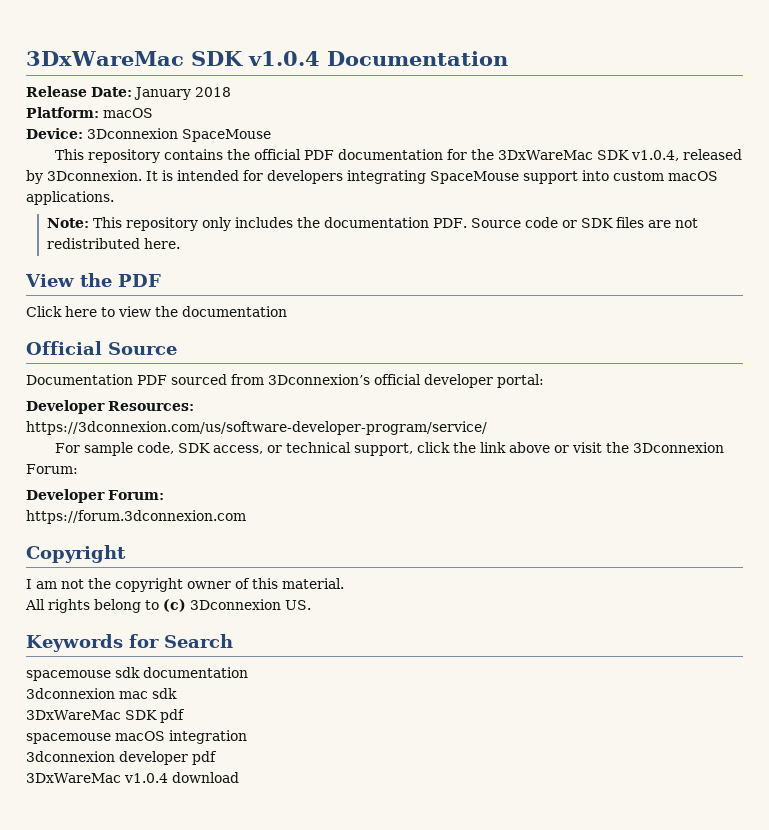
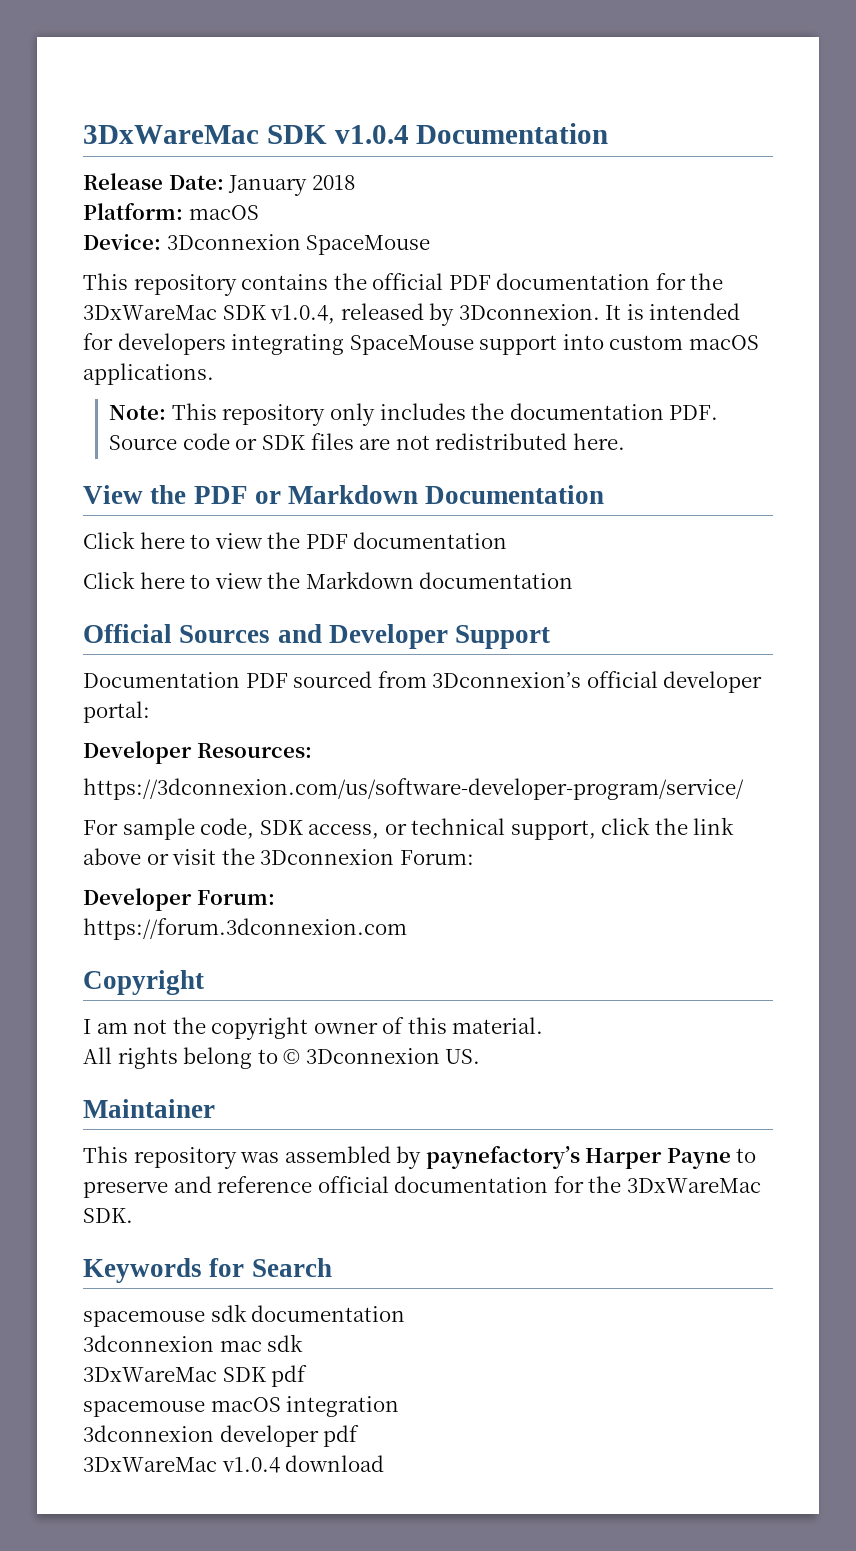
[26,306,287,317] [26,341,177,355] // Click here to view the documentation // Official Source -> [254,485,605,504] [83,531,508,549] [83,571,574,589] [83,624,551,649] or Markdown Documentation // Click here to view the PDF documentation // Click here to view the Markdown documentation // Official Sources and Developer Support
[163,599,186,612] (c) -> [283,1049,301,1064] ©
(311, 605) none -> [83,1099,215,1118] [83,1146,757,1169] [83,1176,761,1198] [83,1208,133,1223] // Maintainer // This repository was assembled by paynefactory’s Harper Payne to preserve and reference official documentation for the 3DxWareMac SDK.

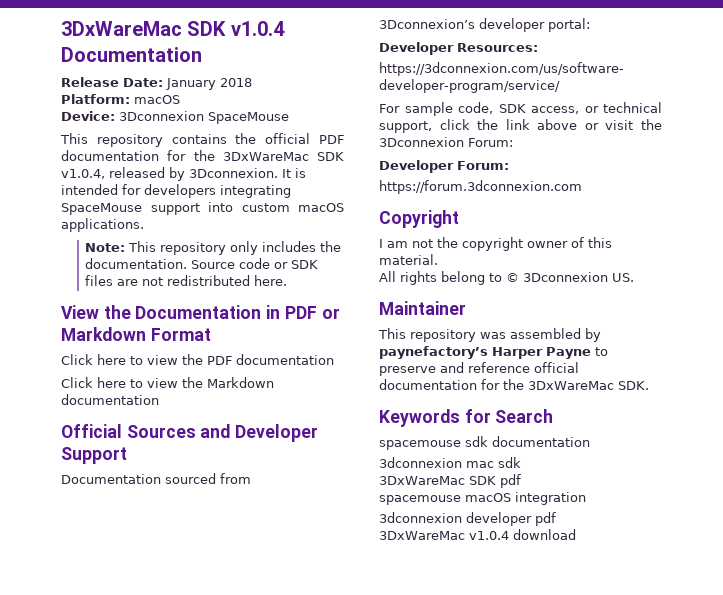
[509,403,719,420] documentation PDF. -> [85,258,188,269] documentation.
(187, 494) none -> [135,305,281,319] Documentation in
[425,485,605,504] Documentation -> [150,328,211,341] Format
[245,673,288,688] PDF -> (161, 479) none
[586,671,658,688] official -> (475, 24) none

